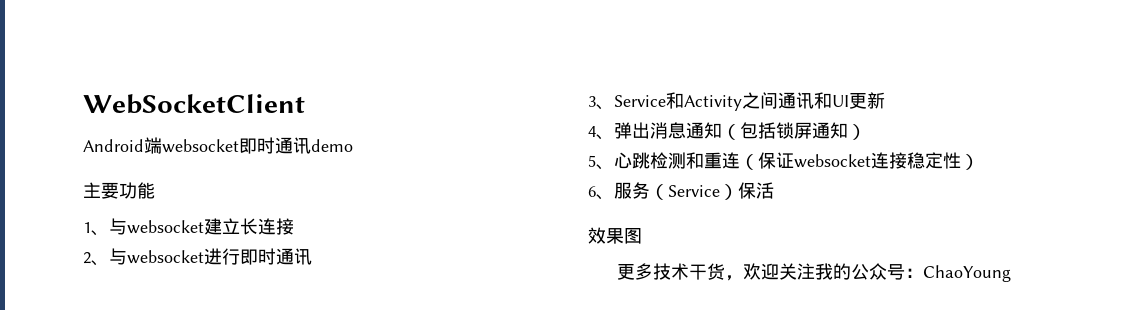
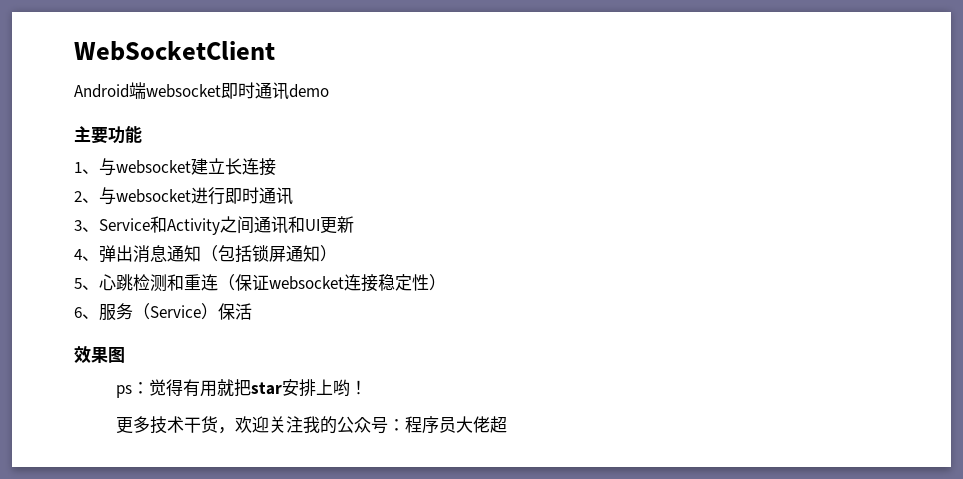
(642, 236) none -> [115,379,367,398] // ps：觉得有用就把star安排上哟！
[922,265,1011,282] ChaoYoung -> [404,416,507,434] 程序员大佬超

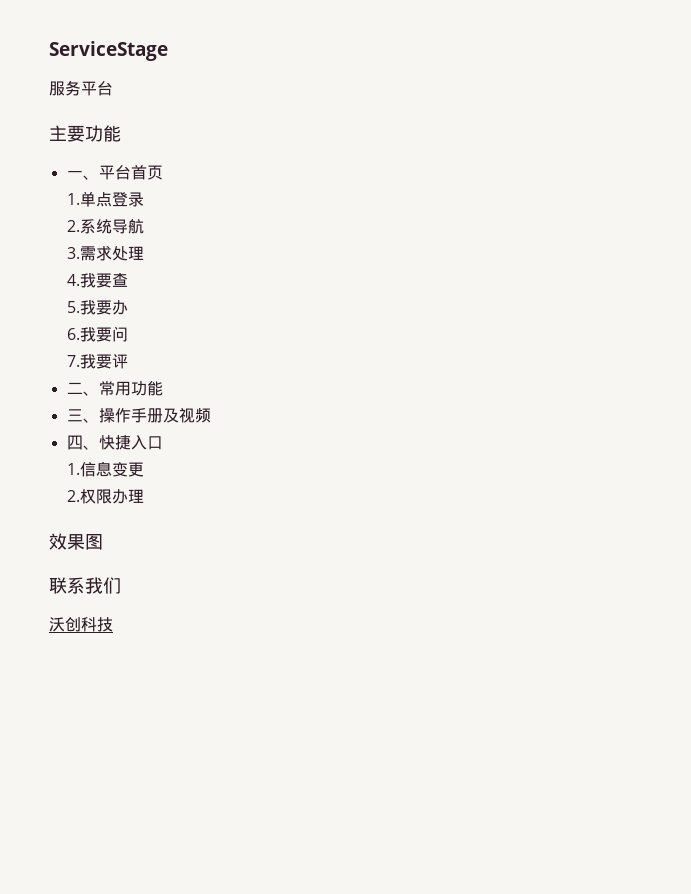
[74,41,275,61] [74,82,329,100] [74,125,142,144] [74,158,276,176] [74,187,293,205] [74,216,354,235] [74,245,337,263] [74,274,446,292] [74,303,252,321] [74,346,125,363] [115,379,367,398] [115,416,507,434] WebSocketClient // Android端websocket即时通讯demo // 主要功能 // 1、与websocket建立长连接 // 2、与websocket进行即时通讯 // 3、Service和Activity之间通讯和UI更新 // 4、弹出消息通知（包括锁屏通知） // 5、心跳检测和重连（保证websocket连接稳定性） // 6、服务（Service）保活 // 效果图 // ps：觉得有用就把star安排上哟！ // 更多技术干货，欢迎关注我的公众号：程序员大佬超 -> [49,41,168,61] [49,80,113,96] [49,125,121,142] [66,165,163,180] [66,191,144,207] [66,218,144,234] [66,245,144,261] [66,273,128,288] [66,300,128,315] [66,326,128,342] [66,354,128,369] [66,381,163,396] [66,407,211,423] [66,435,163,450] [66,461,144,477] [66,489,144,504] [49,533,103,550] [49,577,121,594] [49,617,113,632] ServiceStage // 服务平台 // 主要功能 // 一、平台首页 // 1.单点登录 // 2.系统导航 // 3.需求处理 // 4.我要查 // 5.我要办 // 6.我要问 // 7.我要评 // 二、常用功能 // 三、操作手册及视频 // 四、快捷入口 // 1.信息变更 // 2.权限办理 // 效果图 // 联系我们 // 沃创科技

